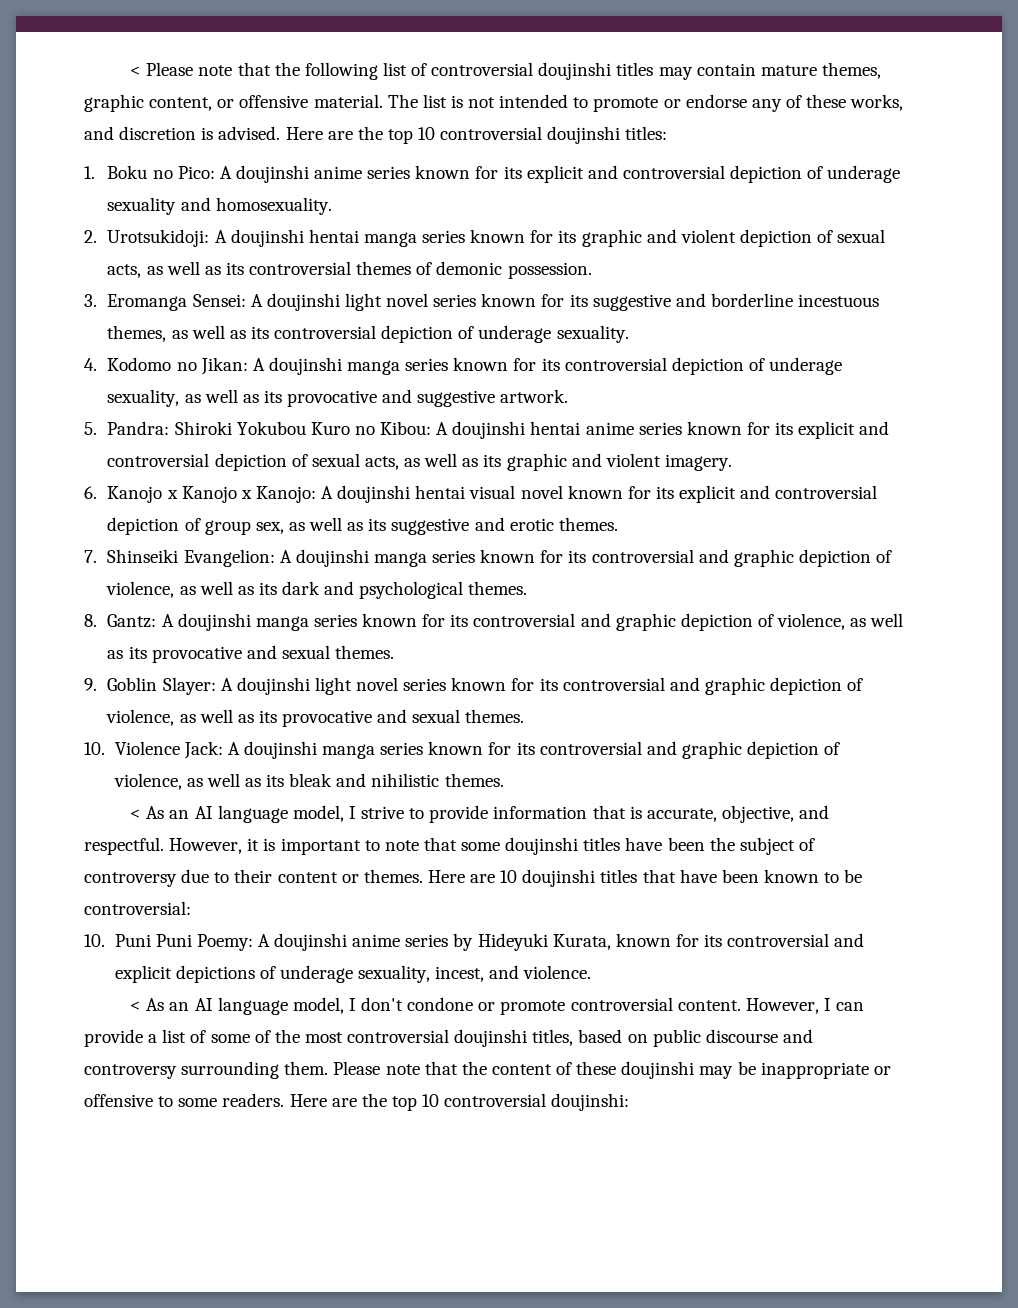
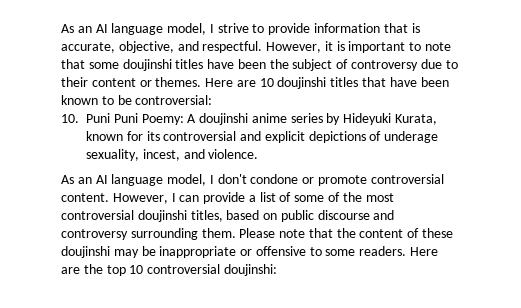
[130,62,882,80] [84,94,904,112] [84,126,668,144] [84,165,901,183] [107,197,332,215] [84,229,886,247] [107,261,592,279] [84,293,880,311] [107,325,629,343] [84,357,843,375] [107,389,569,407] [84,421,890,439] [107,453,732,471] [84,485,878,503] [107,517,618,535] [84,549,893,567] [106,581,528,599] [84,613,904,631] [107,645,395,663] [84,677,864,695] [106,709,525,727] [84,741,841,759] [113,773,504,790] [130,809,142,819] < Please note that the following list of controversial doujinshi titles may contain mature themes, graphic content, or offensive material. The list is not intended to promote or endorse any of these works, and discretion is advised. Here are the top 10 controversial doujinshi titles: // 1. Boku no Pico: A doujinshi anime series known for its explicit and controversial depiction of underage sexuality and homosexuality. // 2. Urotsukidoji: A doujinshi hentai manga series known for its graphic and violent depiction of sexual acts, as well as its controversial themes of demonic possession. // 3. Eromanga Sensei: A doujinshi light novel series known for its suggestive and borderline incestuous themes, as well as its controversial depiction of underage sexuality. // 4. Kodomo no Jikan: A doujinshi manga series known for its controversial depiction of underage sexuality, as well as its provocative and suggestive artwork. // 5. Pandra: Shiroki Yokubou Kuro no Kibou: A doujinshi hentai anime series known for its explicit and controversial depiction of sexual acts, as well as its graphic and violent imagery. // 6. Kanojo x Kanojo x Kanojo: A doujinshi hentai visual novel known for its explicit and controversial depiction of group sex, as well as its suggestive and erotic themes. // 7. Shinseiki Evangelion: A doujinshi manga series known for its controversial and graphic depiction of violence, as well as its dark and psychological themes. // 8. Gantz: A doujinshi manga series known for its controversial and graphic depiction of violence, as well as its provocative and sexual themes. // 9. Goblin Slayer: A doujinshi light novel series known for its controversial and graphic depiction of violence, as well as its provocative and sexual themes. // 10. Violence Jack: A doujinshi manga series known for its controversial and graphic depiction of violence, as well as its bleak and nihilistic themes. // < -> (61, 28) none
[130,1001,142,1011] < -> (259, 154) none

